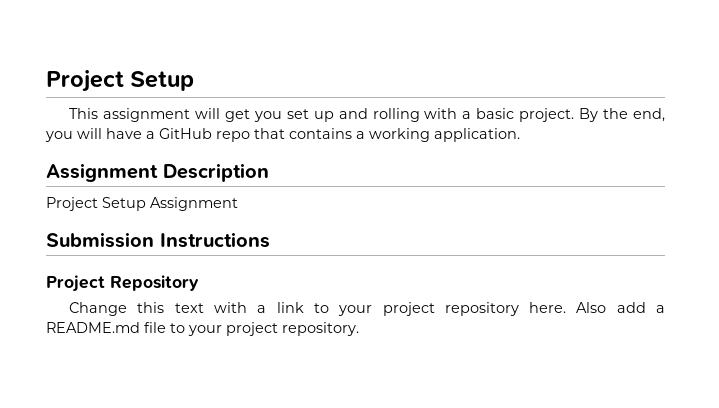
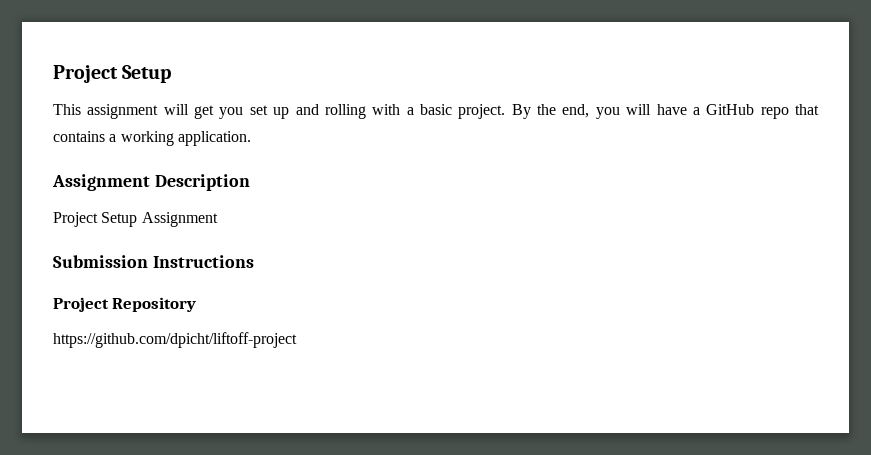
[69,302,666,316] [46,322,359,336] Change this text with a link to your project repository here. Also add a README.md file to your project repository. -> [53,332,297,348] https://github.com/dpicht/liftoff-project

